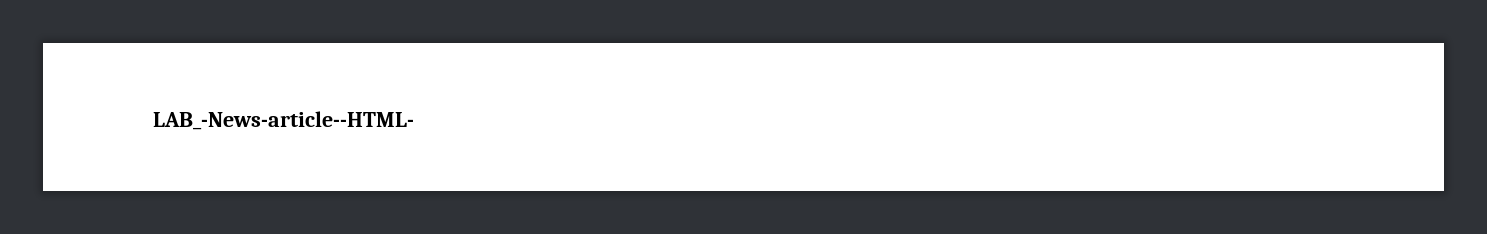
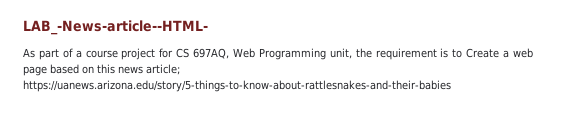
(414, 120) none -> [23,48,534,60] [23,64,180,76] [23,80,451,92] // As part of a course project for CS 697AQ, Web Programming unit, the requirement is to Create a web page based on this news article; https://uanews.arizona.edu/story/5-things-to-know-about-rattlesnakes-and-their-babies

